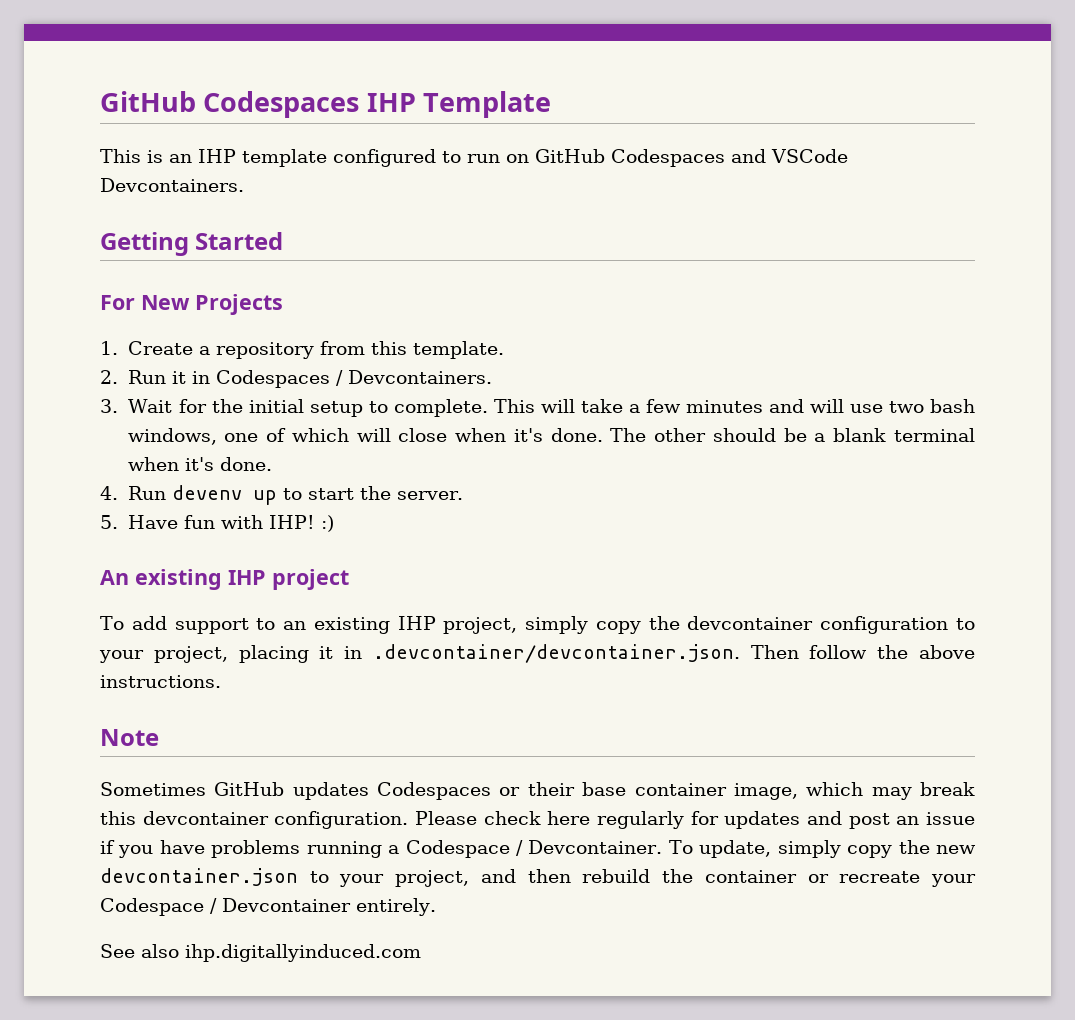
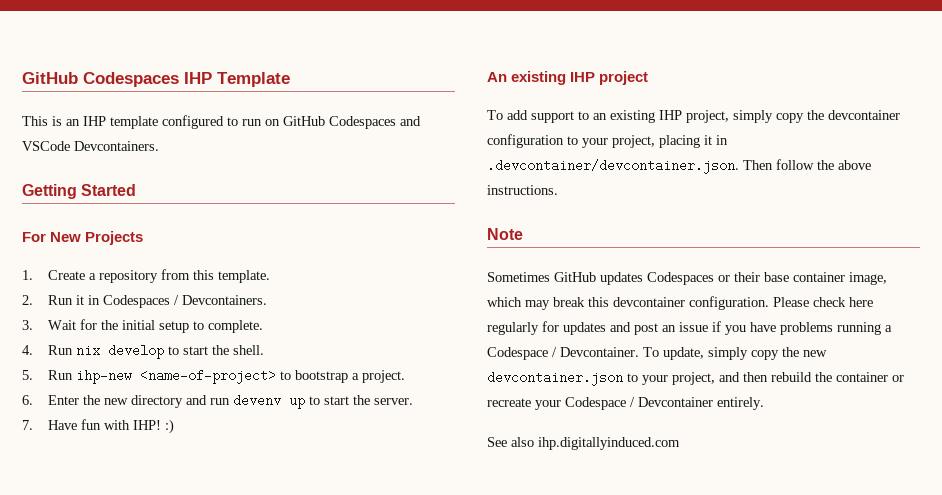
[493,399,975,413] [127,428,975,445] [127,457,272,471] [100,486,166,500] This will take a few minutes and will use two bash windows, one of which will close when it's done. The other should be a blank terminal when it's done. // 4. Run -> [22,344,264,359] [22,369,405,384] [22,395,230,408] // 4. Run nix develop to start the shell. // 5. Run ihp-new <name-of-project> to bootstrap a project. // 6. Enter the new directory and run
[100,515,118,529] 5. -> [22,420,33,430] 7.

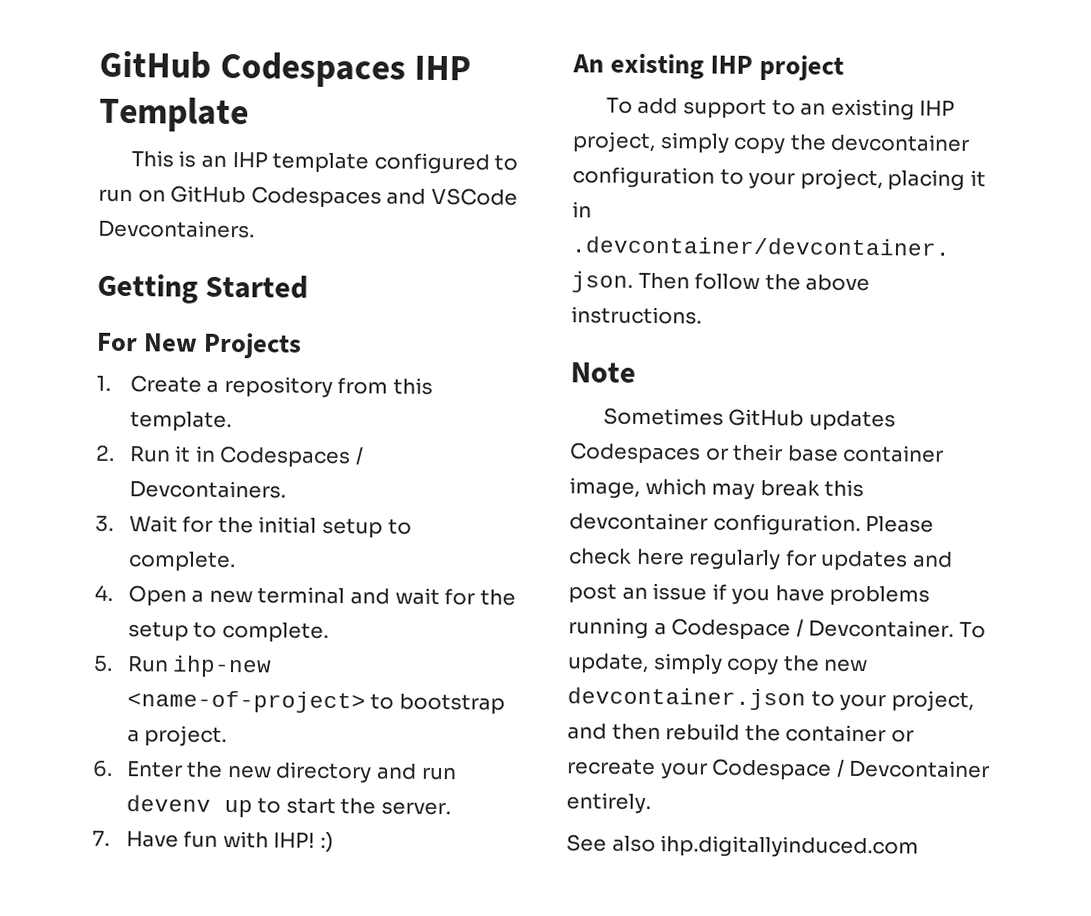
[47,344,264,359] Run nix develop to start the shell. -> [127,585,516,607] [127,621,329,643] Open a new terminal and wait for the setup to complete.

